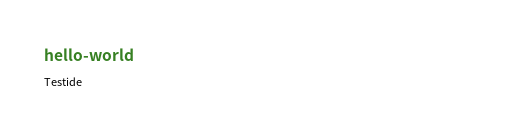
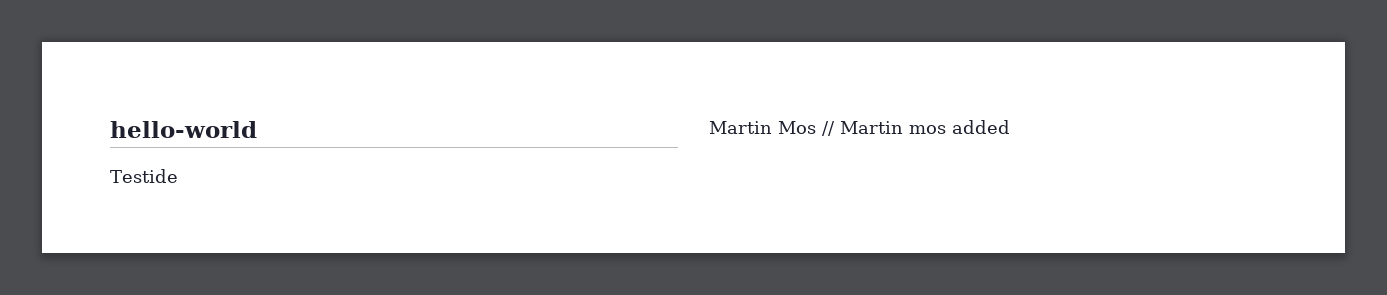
(82, 81) none -> [709,120,1010,136] // Martin Mos // Martin mos added

